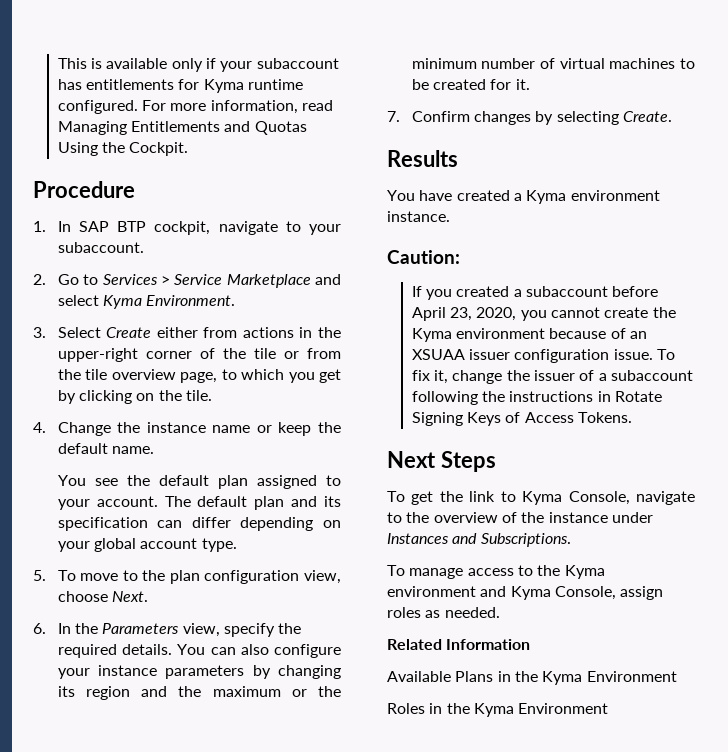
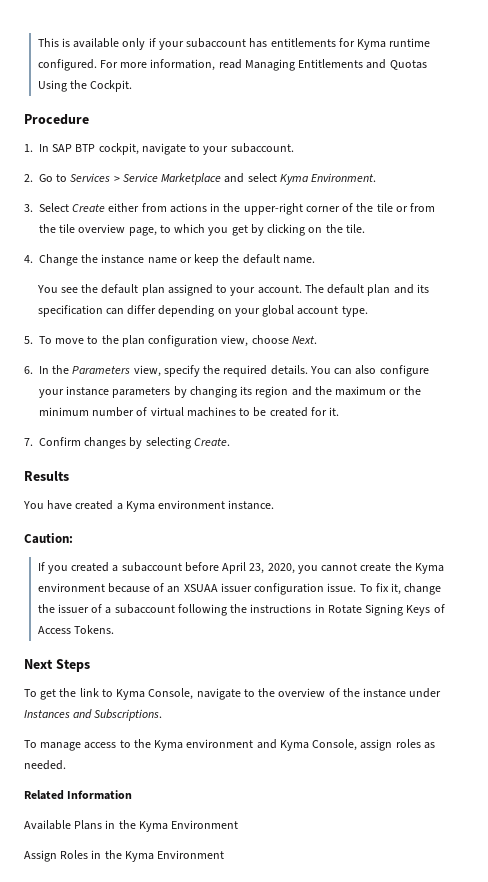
(677, 676) none -> [24,850,57,862] Assign

